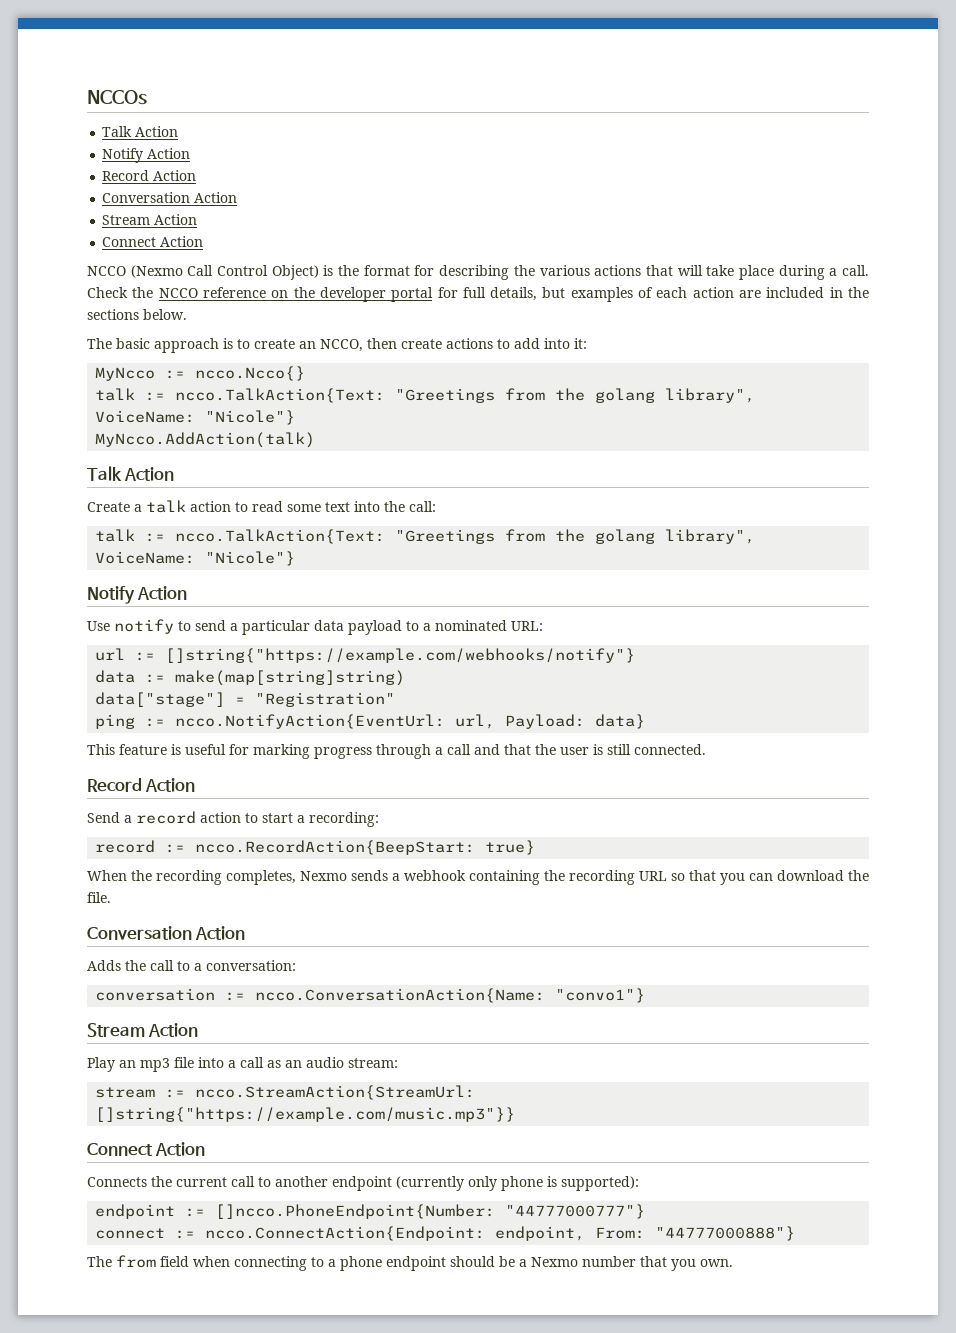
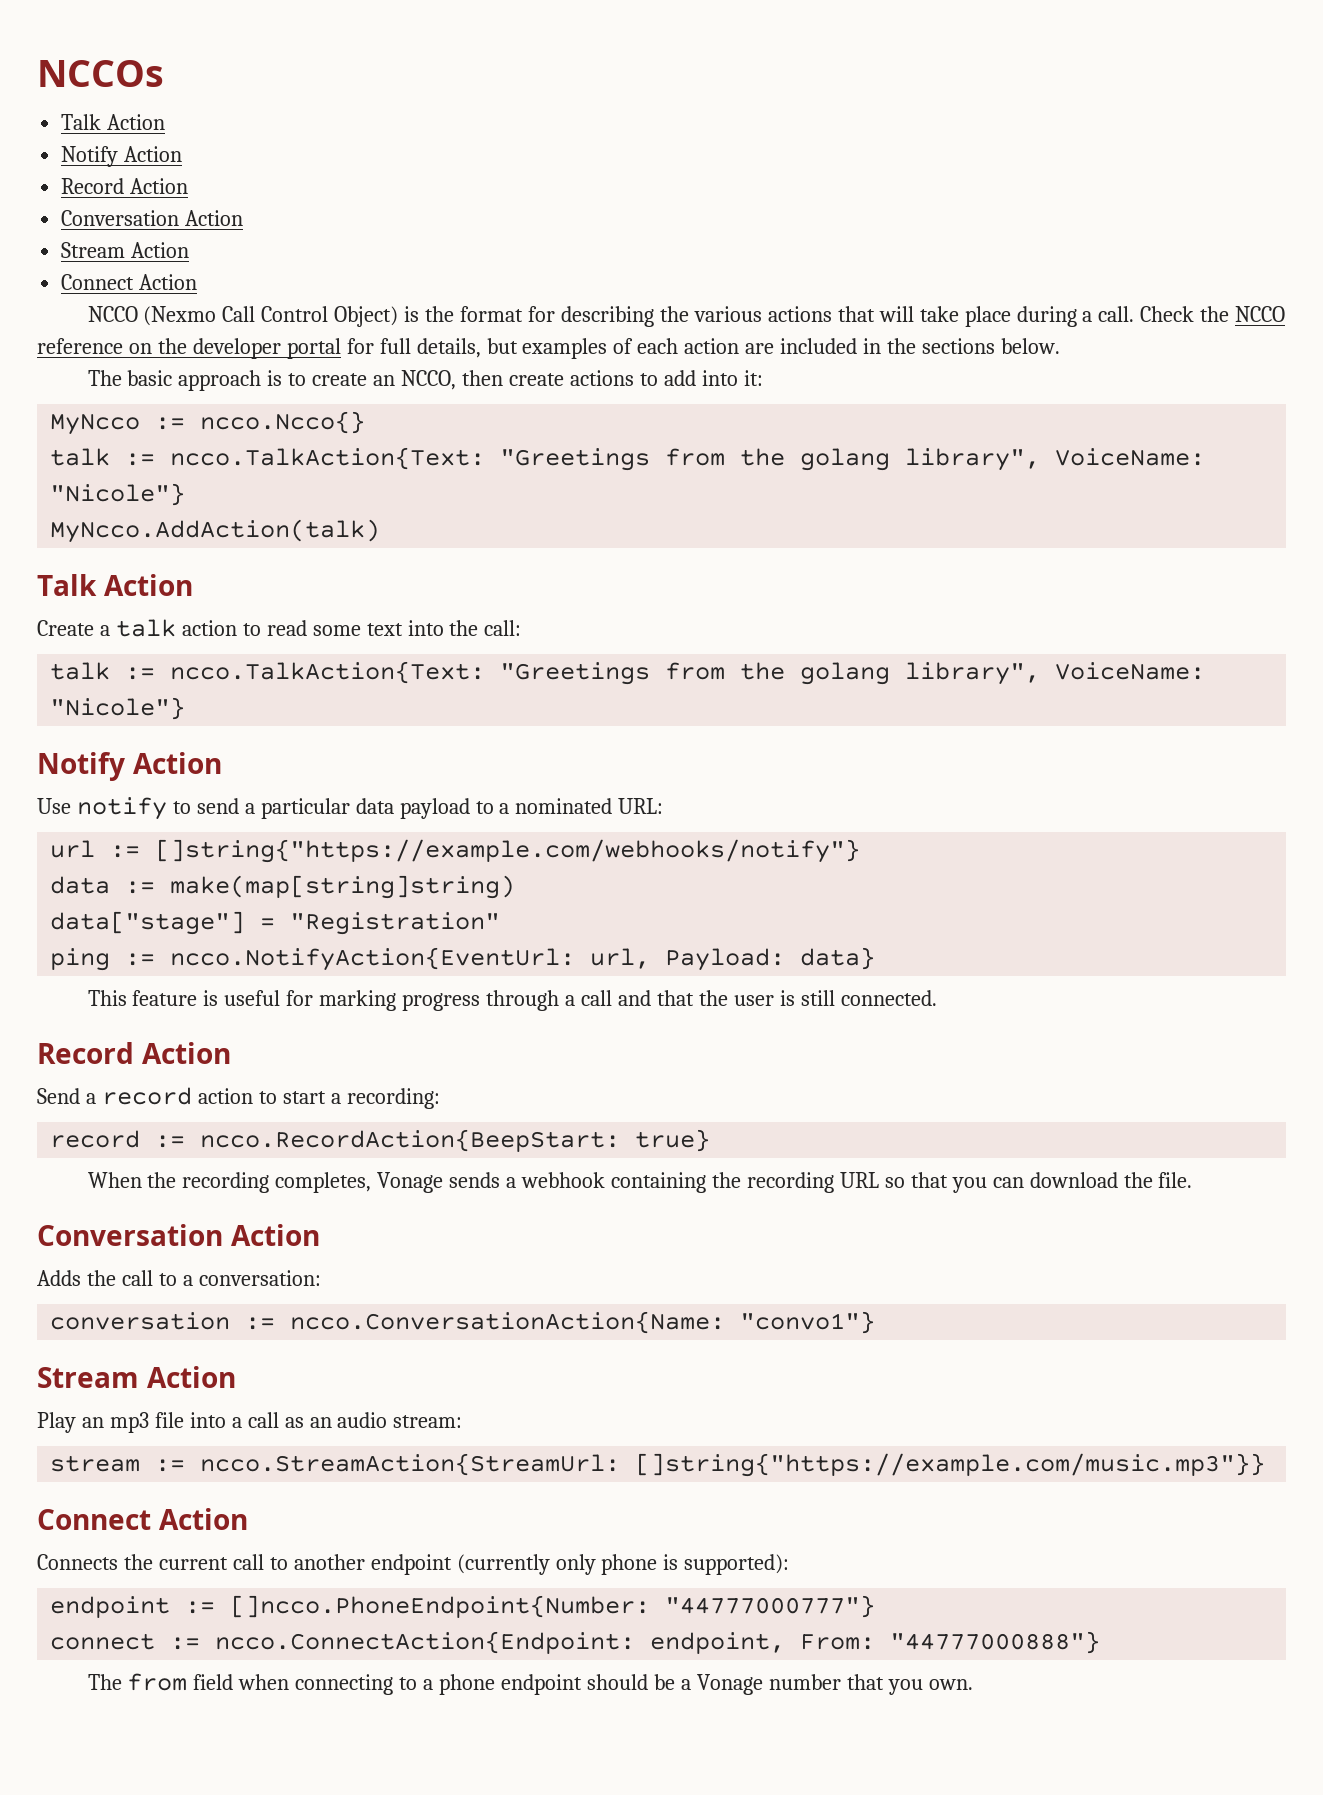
[300,871,347,881] Nexmo -> [377,1172,444,1193] Vonage
[531,1257,578,1267] Nexmo -> [696,1674,763,1695] Vonage

